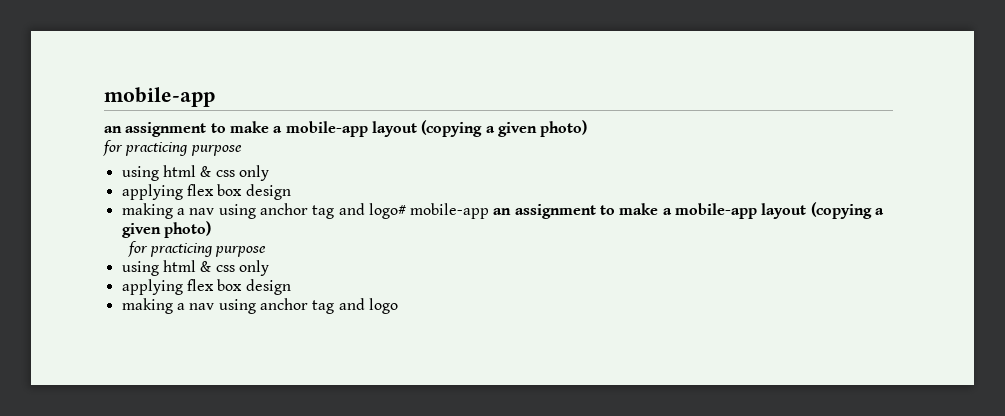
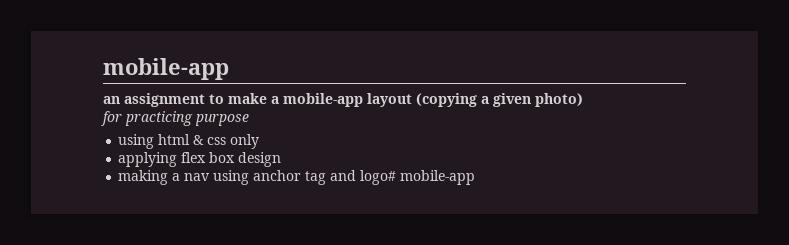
[493,202,885,219] [121,221,211,238] [127,241,267,257] [121,260,269,276] [121,279,291,295] [121,298,398,314] an assignment to make a mobile-app layout (copying a given photo) // for practicing purpose // using html & css only // applying flex box design // making a nav using anchor tag and logo -> (476, 177) none

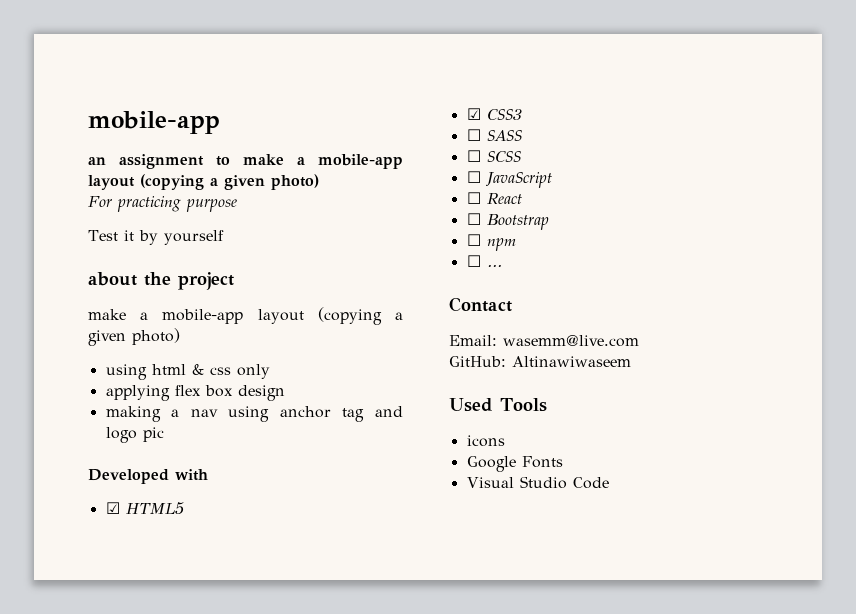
[101,111,122,126] for -> [88,196,112,207] For
(249, 120) none -> [88,230,224,245] [88,272,234,290] [88,307,403,325] [88,328,180,346] // Test it by yourself // about the project // make a mobile-app layout (copying a given photo)
[360,170,476,185] logo# mobile-app -> [105,427,164,443] [88,469,208,484] [105,502,184,515] [466,108,522,120] [466,129,522,141] [466,150,521,162] [466,171,552,188] [466,192,522,205] [466,213,549,230] [466,234,516,251] [466,255,502,267] [449,297,512,312] [449,335,639,347] [449,356,631,367] [449,398,547,412] [466,435,505,447] [466,456,563,472] [466,476,609,489] logo pic // Developed with // ☑ HTML5 // ☑ CSS3 // ☐ SASS // ☐ SCSS // ☐ JavaScript // ☐ React // ☐ Bootstrap // ☐ npm // ☐ ... // Contact // Email: wasemm@live.com // GitHub: Altinawiwaseem // Used Tools // icons // Google Fonts // Visual Studio Code

